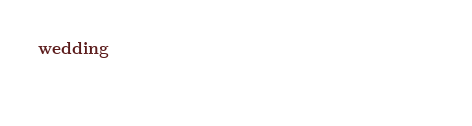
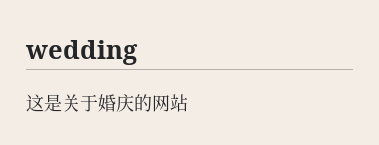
(109, 50) none -> [26,94,188,112] // 这是关于婚庆的网站

